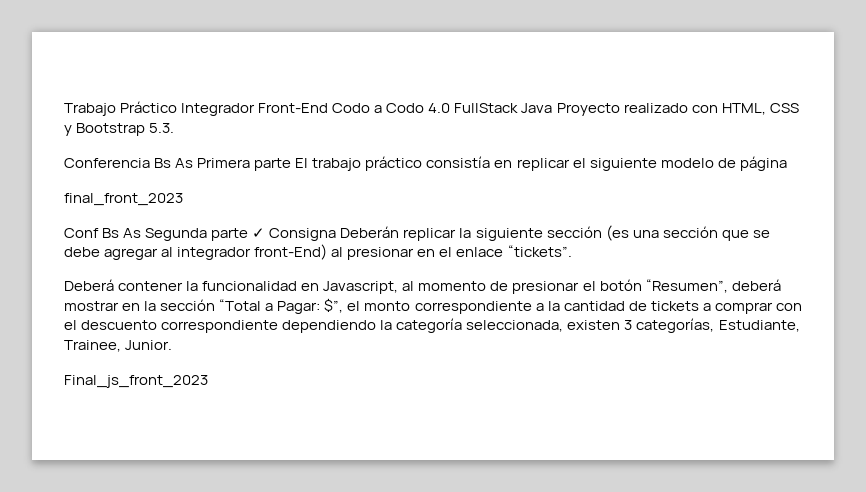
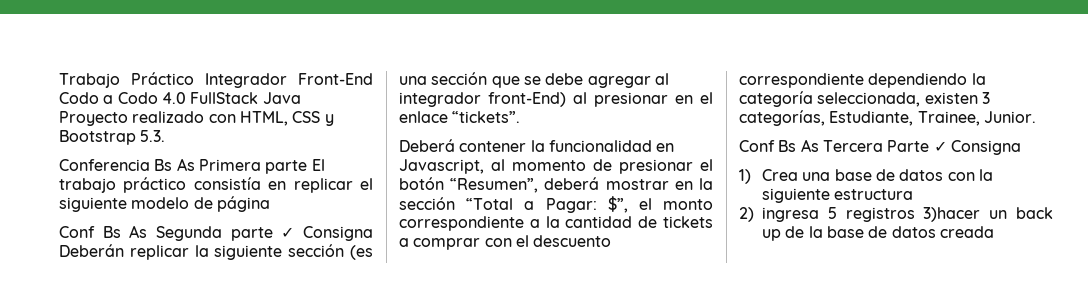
[64,193,183,206] // final_front_2023 -> (270, 204) none
[64,375,208,388] Final_js_front_2023 -> [739,139,1021,155] [739,169,993,184] [761,188,914,203] [739,207,1053,222] [762,226,994,241] Conf Bs As Tercera Parte ✓ Consigna // 1) Crea una base de datos con la siguiente estructura // 2) ingresa 5 registros 3)hacer un back up de la base de datos creada

